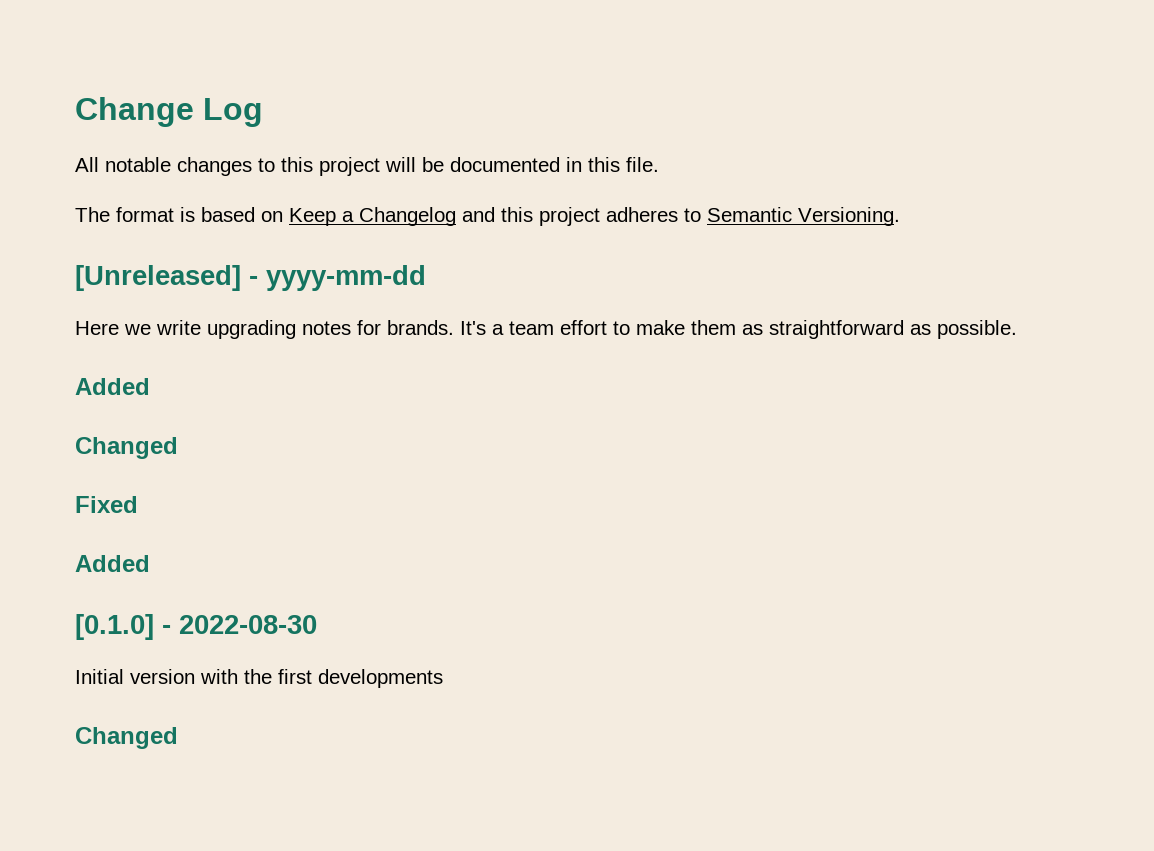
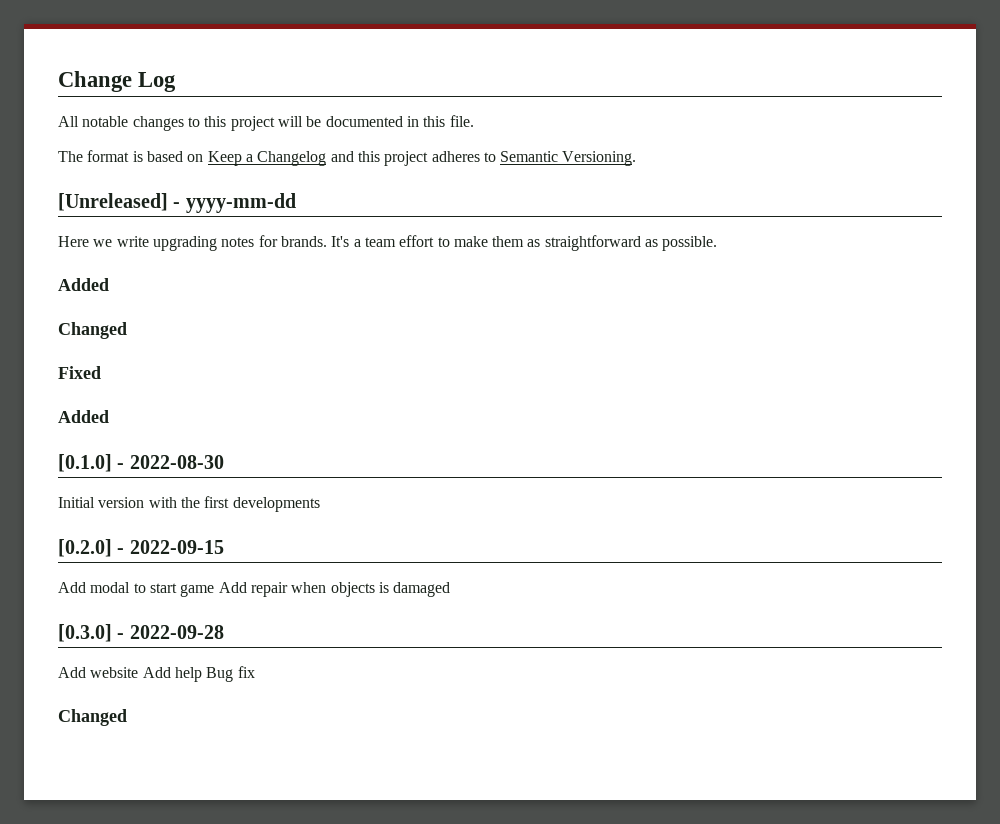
(443, 678) none -> [58,539,224,557] [58,582,451,597] [58,624,224,642] [58,666,255,682] // [0.2.0] - 2022-09-15 // Add modal to start game Add repair when objects is damaged // [0.3.0] - 2022-09-28 // Add website Add help Bug fix

